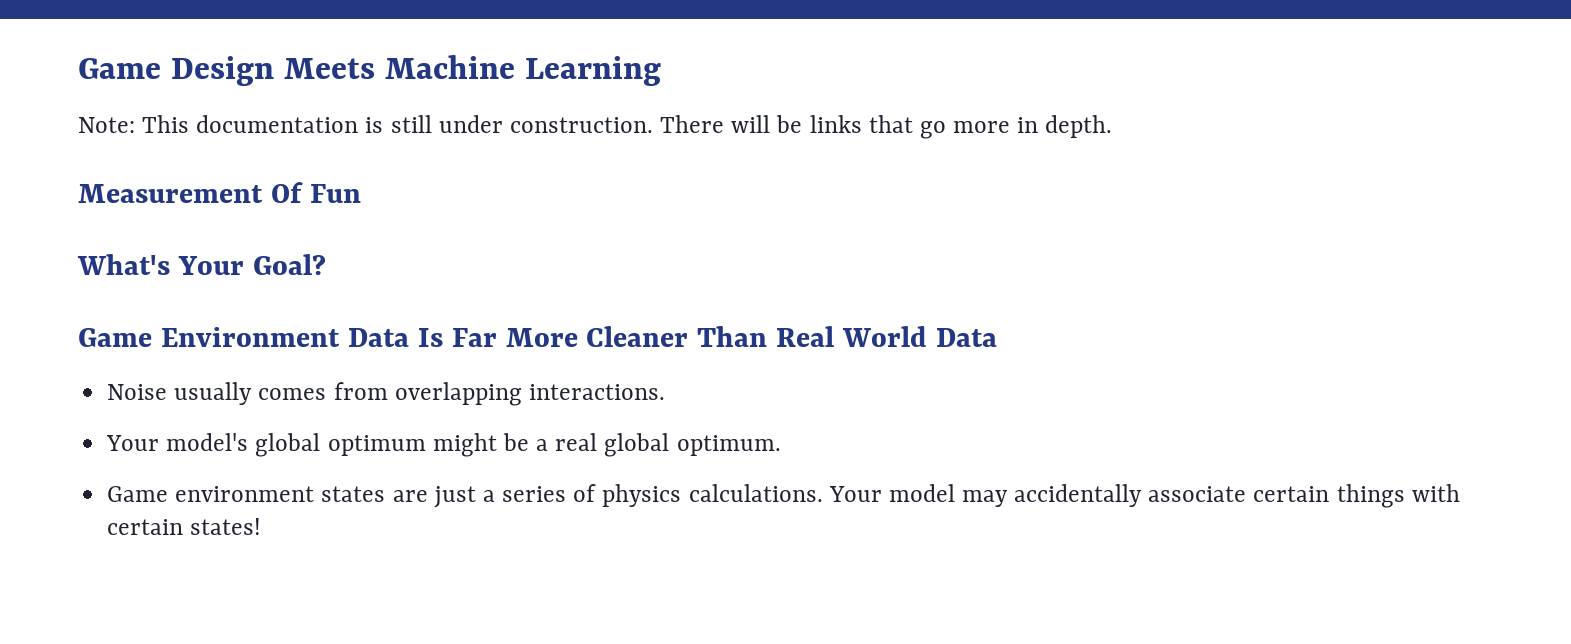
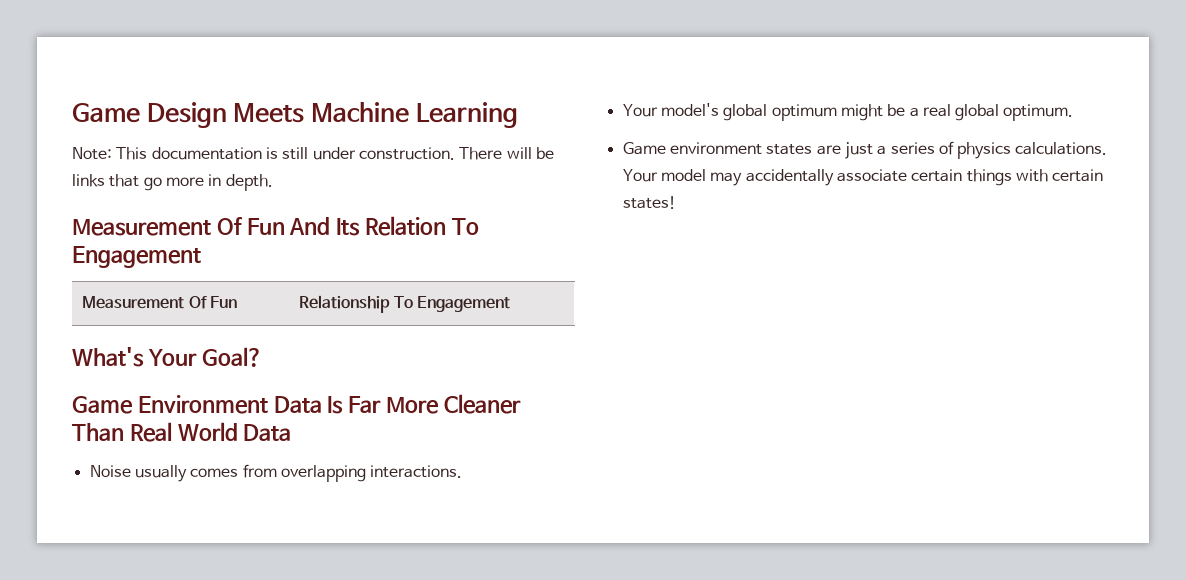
(361, 193) none -> [289,216,479,236] [72,246,201,268] [82,296,237,309] [299,295,510,313] And Its Relation To Engagement // Measurement Of Fun | Relationship To Engagement

